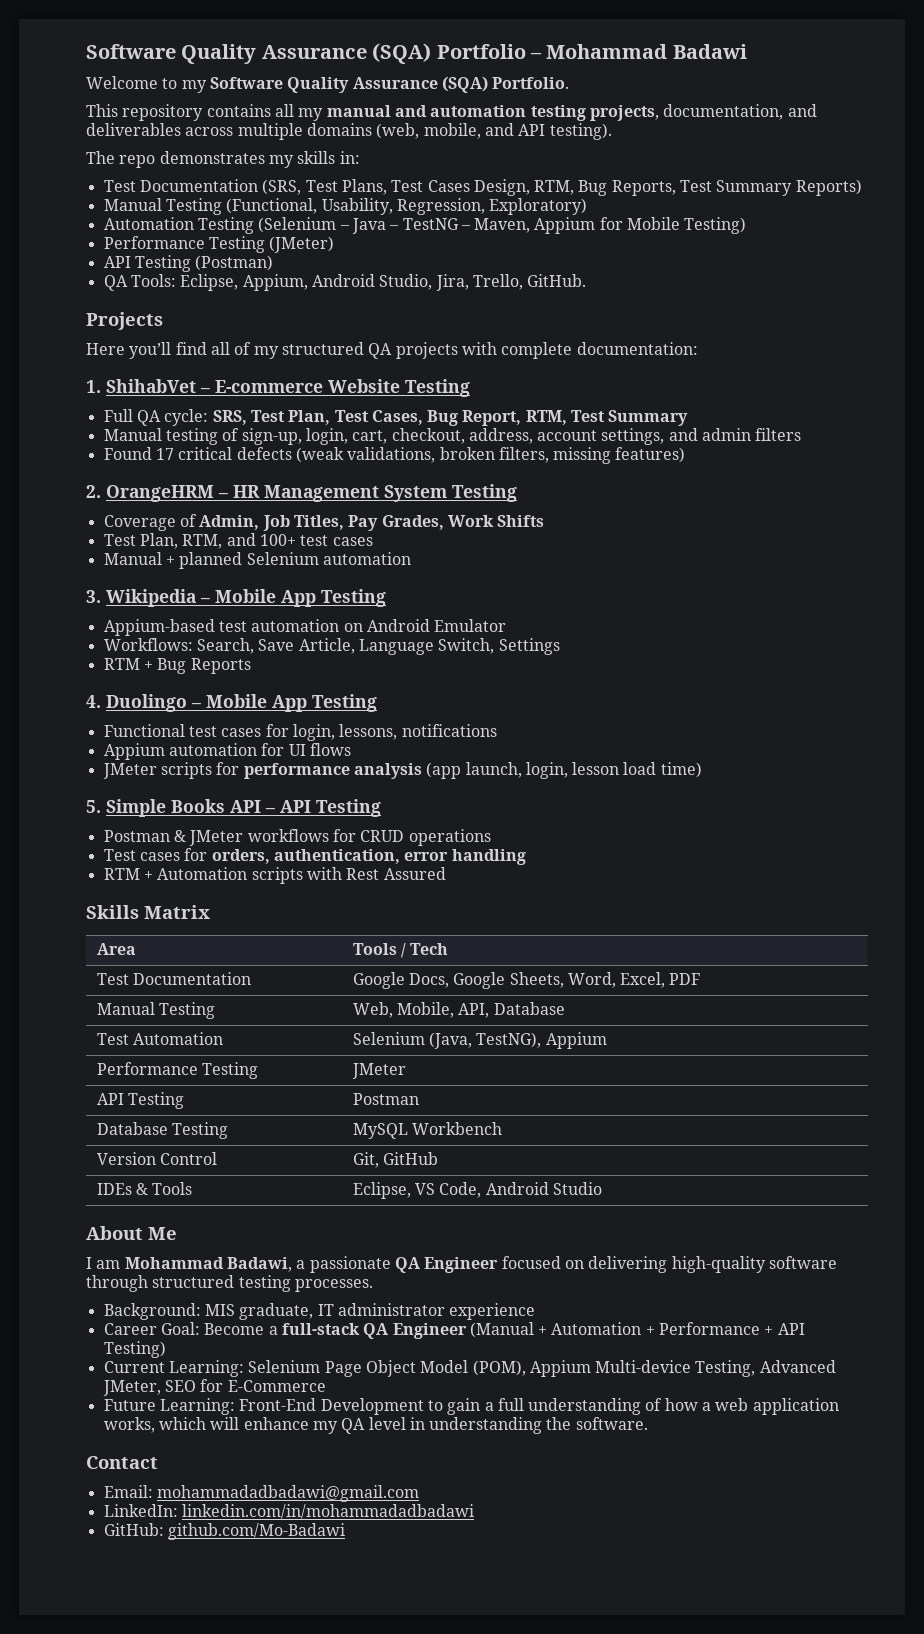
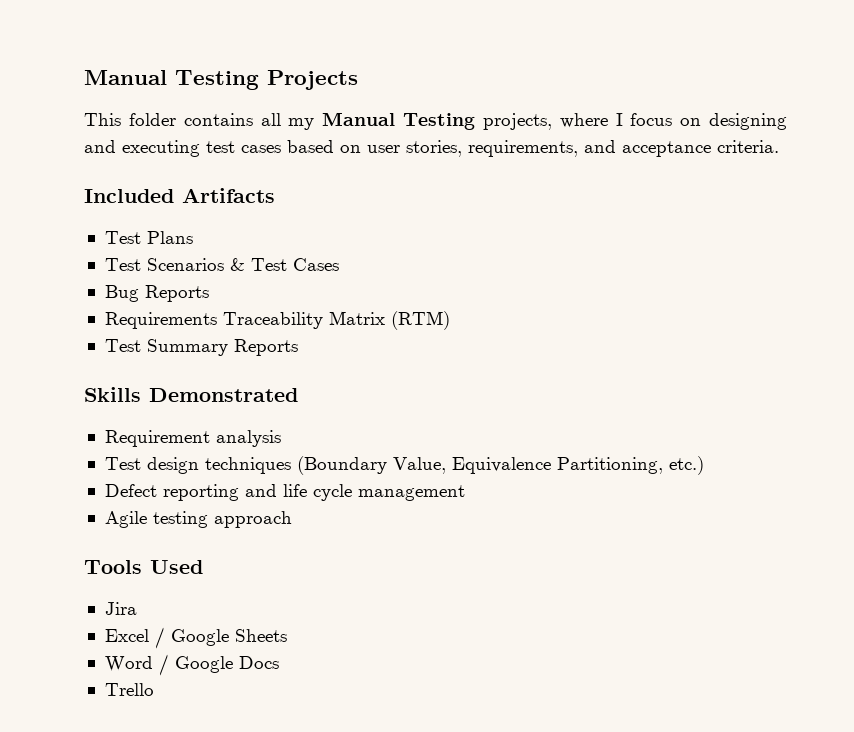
[86,43,747,64] [86,76,570,93] Software Quality Assurance (SQA) Portfolio – Mohammad Badawi // Welcome to my Software Quality Assurance (SQA) Portfolio. -> [84,70,358,90] Manual Testing Projects
[122,104,204,121] repository -> [128,113,176,126] folder
[326,104,817,121] [86,123,612,140] [86,151,360,168] [103,179,862,196] [103,198,588,215] [103,217,747,234] [103,236,335,253] [103,255,274,272] [103,274,587,291] [86,312,163,330] [86,342,698,359] [86,379,470,397] [103,409,689,426] [103,428,802,445] [103,447,686,464] [86,484,517,502] [103,514,545,531] [103,533,373,549] [103,552,411,569] [86,589,386,607] [103,619,507,636] [103,638,560,655] [103,658,251,674] [86,694,377,712] [103,724,497,741] [103,743,351,760] [102,762,702,779] [86,799,381,817] [103,829,491,846] [103,848,526,865] [103,867,446,884] [86,905,210,919] [96,943,136,955] [352,943,449,958] [96,972,251,985] [352,972,701,989] [96,1002,215,1019] [352,1002,565,1018] [96,1032,223,1045] [352,1032,607,1049] [96,1062,258,1079] [351,1063,406,1079] [96,1092,184,1109] [352,1093,419,1105] [96,1122,228,1139] [352,1122,502,1139] [96,1152,217,1165] [352,1152,438,1168] [96,1182,193,1195] [352,1182,602,1199] [86,1226,177,1240] [86,1256,837,1273] [86,1275,373,1292] [103,1303,536,1320] [103,1322,805,1339] [103,1341,166,1358] [103,1360,836,1377] [102,1379,326,1396] [103,1398,839,1415] [103,1417,648,1434] [86,1456,158,1469] [103,1485,419,1502] [103,1504,474,1519] [103,1523,345,1540] manual and automation testing projects, documentation, and deliverables across multiple domains (web, mobile, and API testing). // The repo demonstrates my skills in: // Test Documentation (SRS, Test Plans, Test Cases Design, RTM, Bug Reports, Test Summary Reports) // Manual Testing (Functional, Usability, Regression, Exploratory) // Automation Testing (Selenium – Java – TestNG – Maven, Appium for Mobile Testing) // Performance Testing (JMeter) // API Testing (Postman) // QA Tools: Eclipse, Appium, Android Studio, Jira, Trello, GitHub. // Projects // Here you’ll find all of my structured QA projects with complete documentation: // 1. ShihabVet – E-commerce Website Testing // Full QA cycle: SRS, Test Plan, Test Cases, Bug Report, RTM, Test Summary // Manual testing of sign-up, login, cart, checkout, address, account settings, and admin filters // Found 17 critical defects (weak validations, broken filters, missing features) // 2. OrangeHRM – HR Management System Testing // Coverage of Admin, Job Titles, Pay Grades, Work Shifts // Test Plan, RTM, and 100+ test cases // Manual + planned Selenium automation // 3. Wikipedia – Mobile App Testing // Appium-based test automation on Android Emulator // Workflows: Search, Save Article, Language Switch, Settings // RTM + Bug Reports // 4. Duolingo – Mobile App Testing // Functional test cases for login, lessons, notifications // Appium automation for UI flows // JMeter scripts for performance analysis (app launch, login, lesson load time) // 5. Simple Books API – API Testing // Postman & JMeter workflows for CRUD operations // Test cases for orders, authentication, error handling // RTM + Automation scripts with Rest Assured // Skills Matrix // Area | Tools / Tech // Test Documentation | Google Docs, Google Sheets, Word, Excel, PDF // Manual Testing | Web, Mobile, API, Database // Test Automation | Selenium (Java, TestNG), Appium // Performance Testing | JMeter // API Testing | Postman // Database Testing | MySQL Workbench // Version Control | Git, GitHub // IDEs & Tools | Eclipse, VS Code, Android Studio // About Me // I am Mohammad Badawi, a passionate QA Engineer focused on delivering high-quality software through structured testing processes. // Background: MIS graduate, IT administrator experience // Career Goal: Become a full-stack QA Engineer (Manual + Automation + Performance + API Testing) // Current Learning: Selenium Page Object Model (POM), Appium Multi-device Testing, Advanced JMeter, SEO for E-Commerce // Future Learning: Front-End Development to gain a full understanding of how a web application works, which will enhance my QA level in understanding the software. // Contact // Email: mohammadadbadawi@gmail.com // LinkedIn: linkedin.com/in/mohammadadbadawi // GitHub: github.com/Mo-Badawi -> [322,112,788,130] [84,140,779,157] [84,188,275,203] [104,231,193,244] [104,258,339,271] [104,285,209,302] [104,311,450,330] [104,339,298,356] [84,387,298,402] [104,430,281,447] [104,456,704,475] [104,484,465,501] [104,511,292,528] [84,560,203,574] [104,602,137,615] [104,627,287,649] [104,654,279,676] [104,683,154,696] Manual Testing projects, where I focus on designing and executing test cases based on user stories, requirements, and acceptance criteria. // Included Artifacts // Test Plans // Test Scenarios & Test Cases // Bug Reports // Requirements Traceability Matrix (RTM) // Test Summary Reports // Skills Demonstrated // Requirement analysis // Test design techniques (Boundary Value, Equivalence Partitioning, etc.) // Defect reporting and life cycle management // Agile testing approach // Tools Used // Jira // Excel / Google Sheets // Word / Google Docs // Trello

